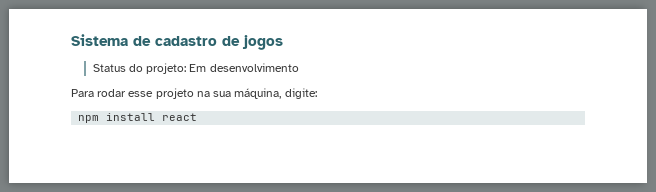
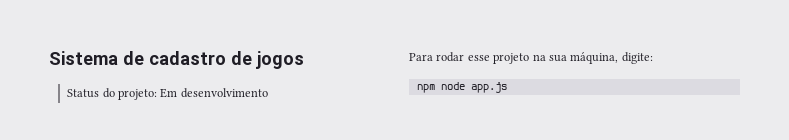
[106,113,198,121] install react -> [440,82,507,93] node app.js

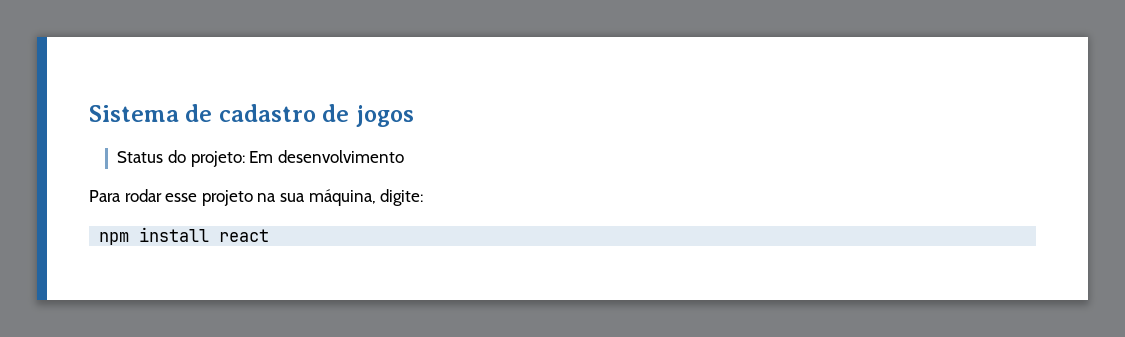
[440,82,507,93] node app.js -> [139,227,270,242] install react

